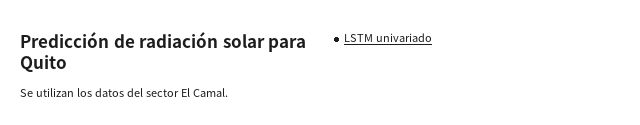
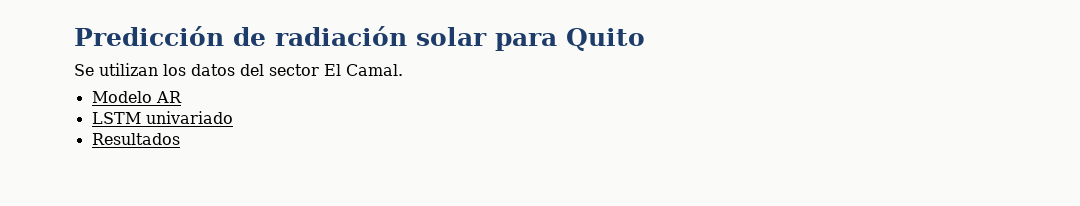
(228, 92) none -> [91,91,182,103] // Modelo AR
(433, 37) none -> [91,133,180,145] // Resultados

